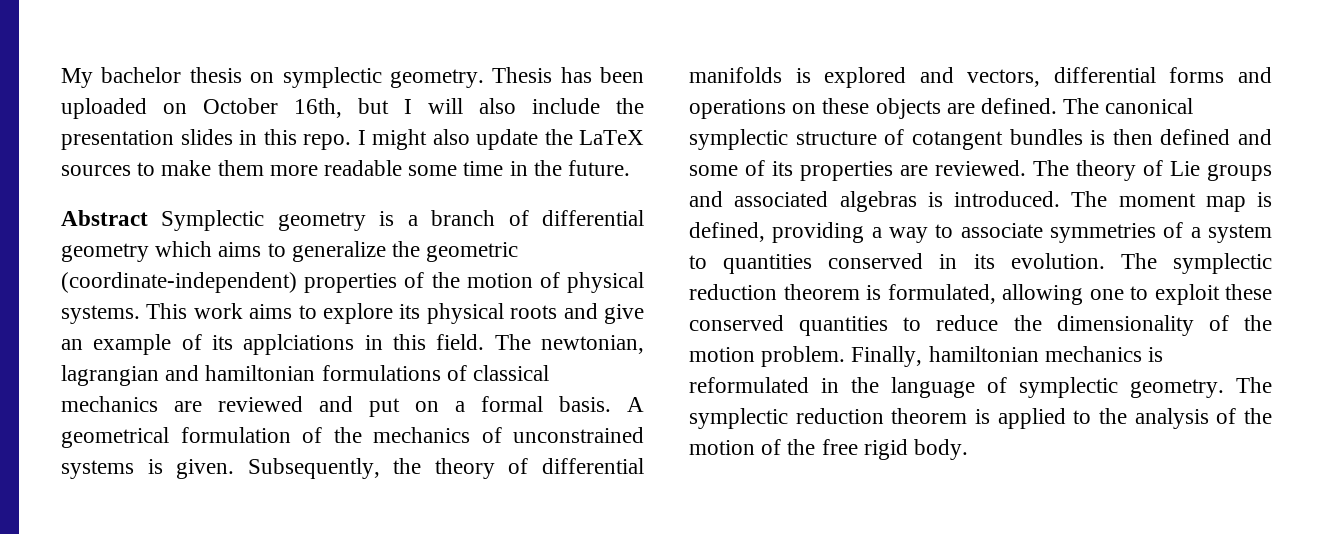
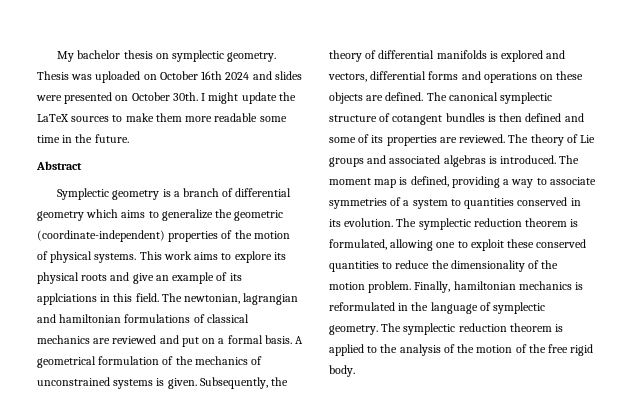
[560,67,644,83] has been -> [71,74,93,80] was
[294,98,644,118] [61,129,351,150] 16th, but I will also include the presentation slides in this repo. -> [201,71,302,80] [36,92,198,104] 16th 2024 and slides were presented on October 30th.
[432,129,470,145] also -> (239, 98) none
(148, 218) none -> (82, 165) //

